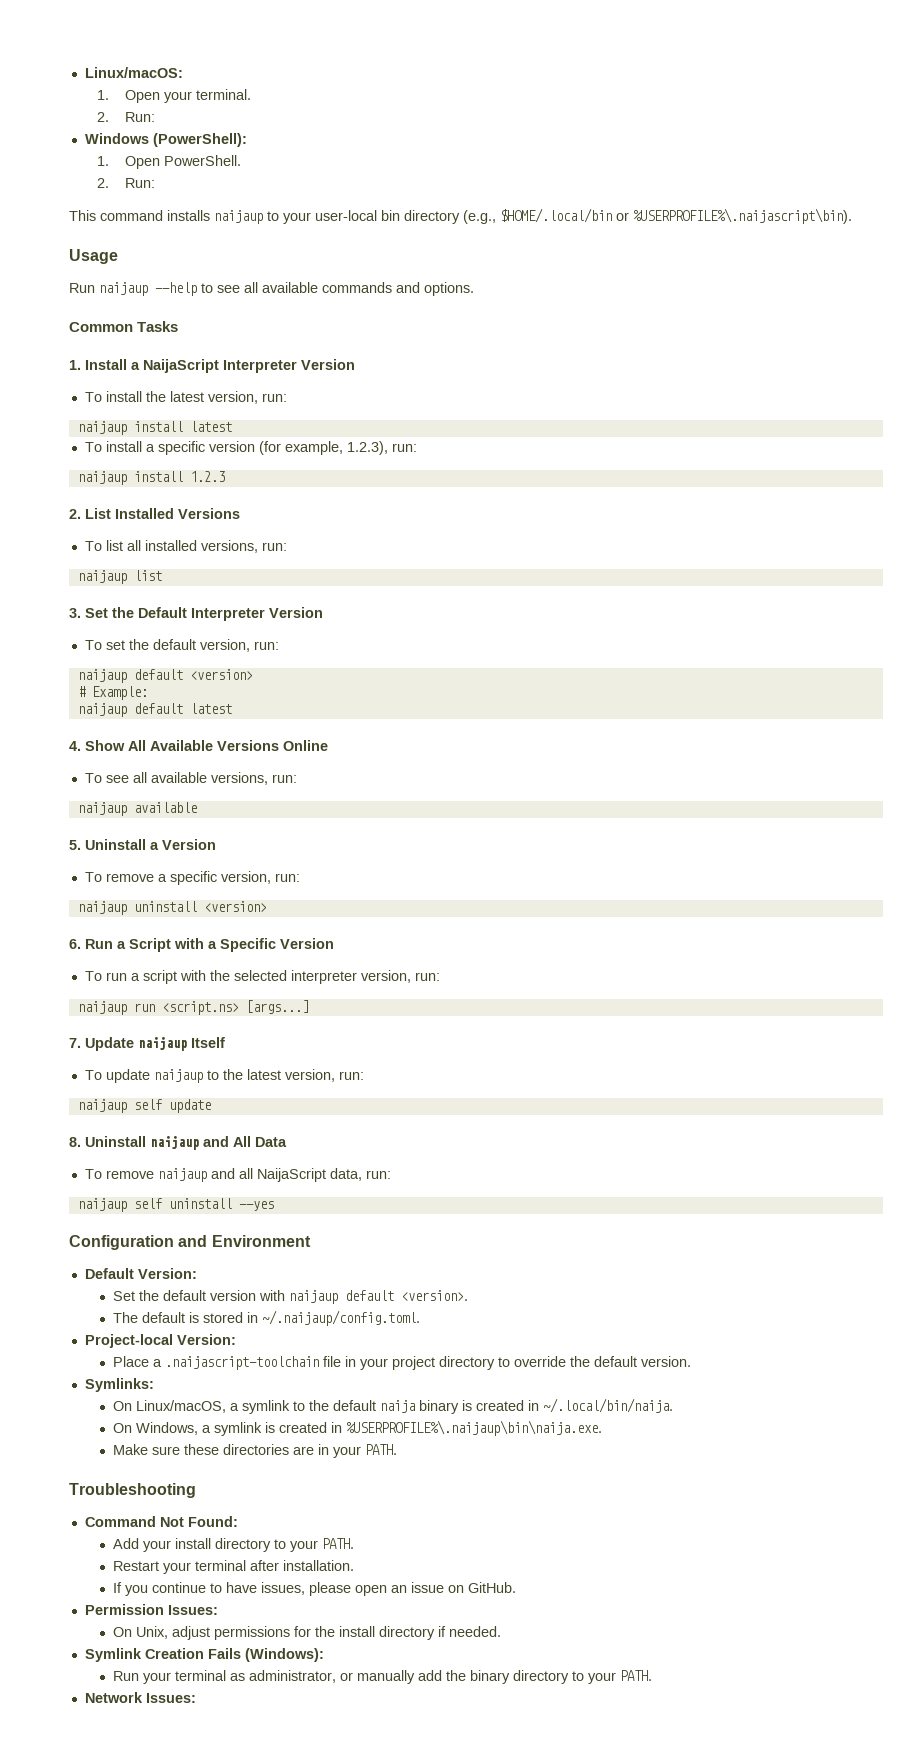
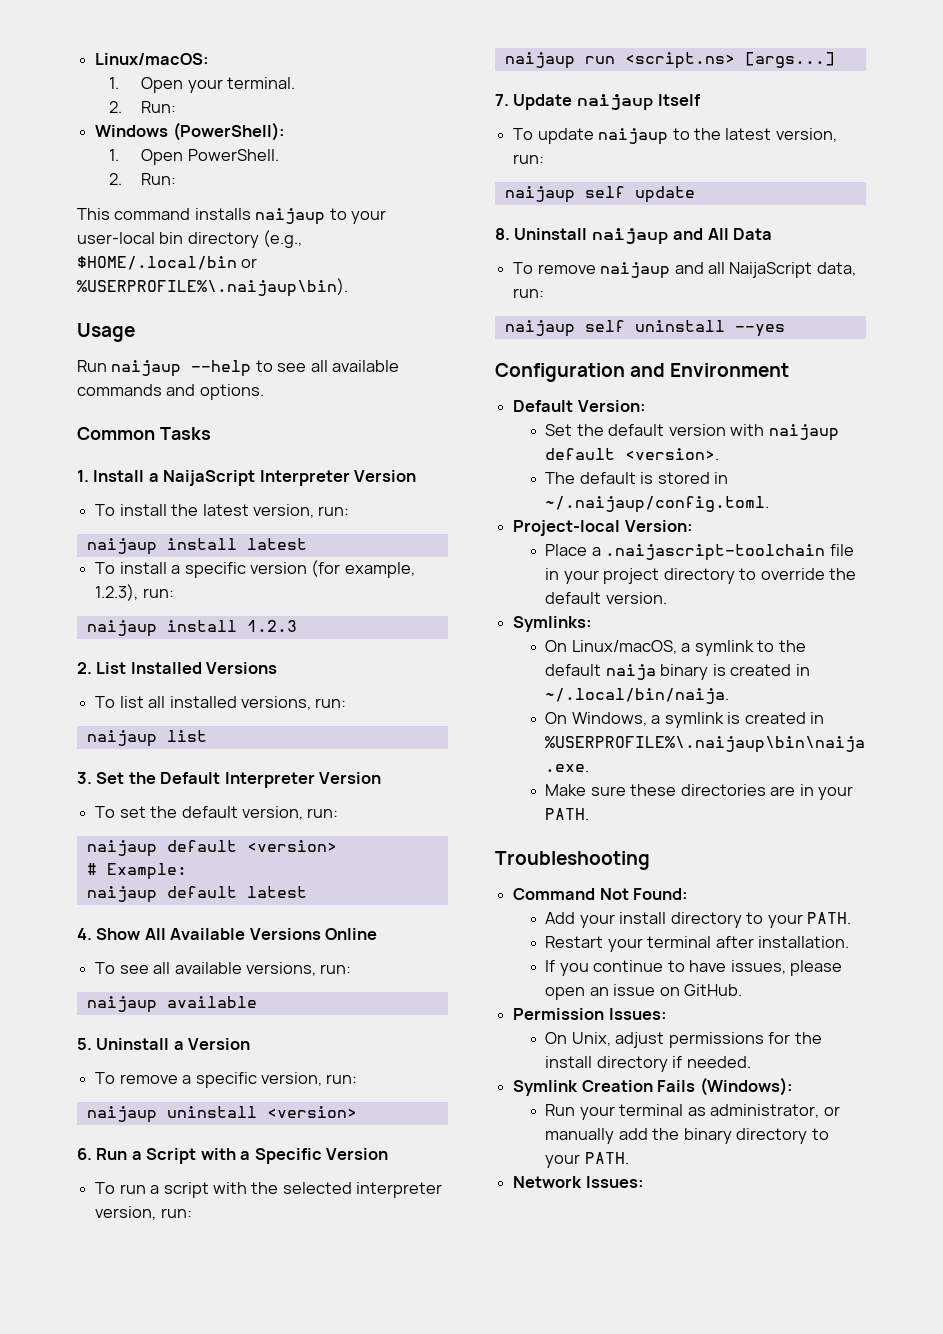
[633,208,852,224] %USERPROFILE%\.naijascript\bin). -> [77,278,348,297] %USERPROFILE%\.naijaup\bin).

